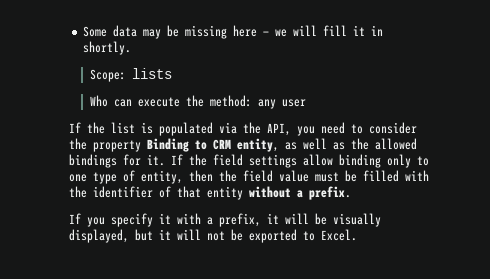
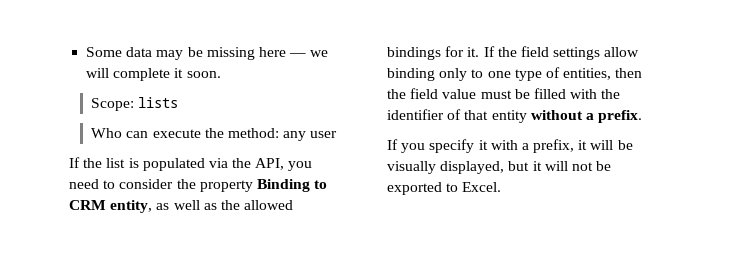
[323,25,384,36] [83,41,132,55] fill it in shortly. -> [113,68,221,81] complete it soon.
[141,170,183,184] entity, -> [563,68,612,80] entities,

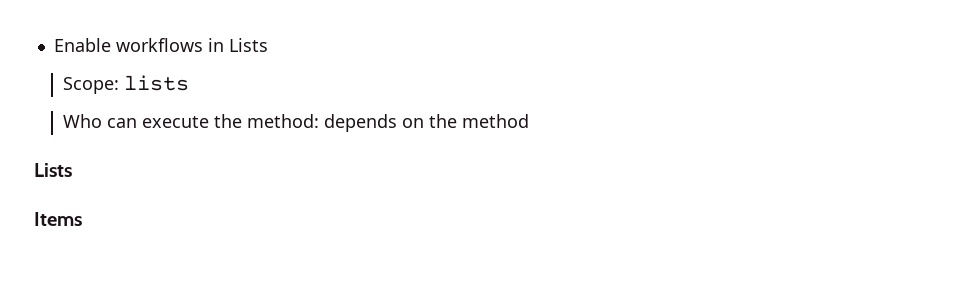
[86,47,329,60] [86,68,221,81] Some data may be missing here — we will complete it soon. -> [53,38,268,52] Enable workflows in Lists
[283,131,338,141] [69,157,313,171] [69,179,328,192] [69,200,294,213] [387,46,640,60] [387,67,643,81] [387,88,621,99] [387,109,643,123] [387,139,633,153] [387,161,612,174] [387,182,502,195] any user // If the list is populated via the API, you need to consider the property Binding to CRM entity, as well as the allowed bindings for it. If the field settings allow binding only to one type of entities, then the field value must be filled with the identifier of that entity without a prefix. // If you specify it with a prefix, it will be visually displayed, but it will not be exported to Excel. -> [324,114,530,132] [34,163,72,177] [34,212,82,226] depends on the method // Lists // Items

